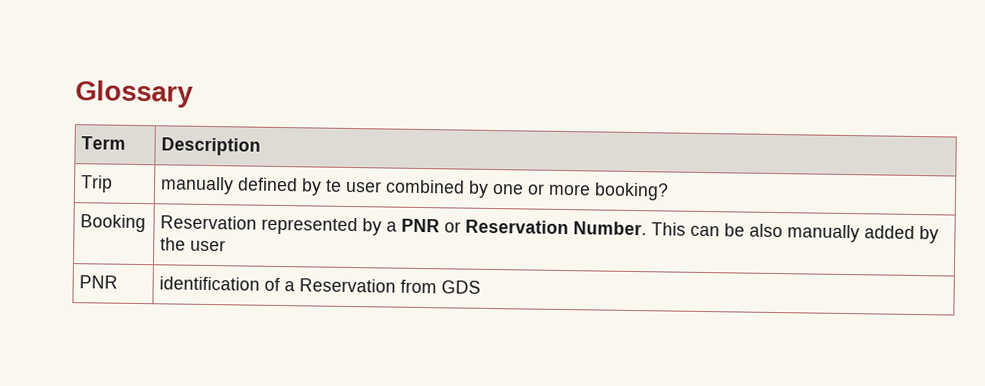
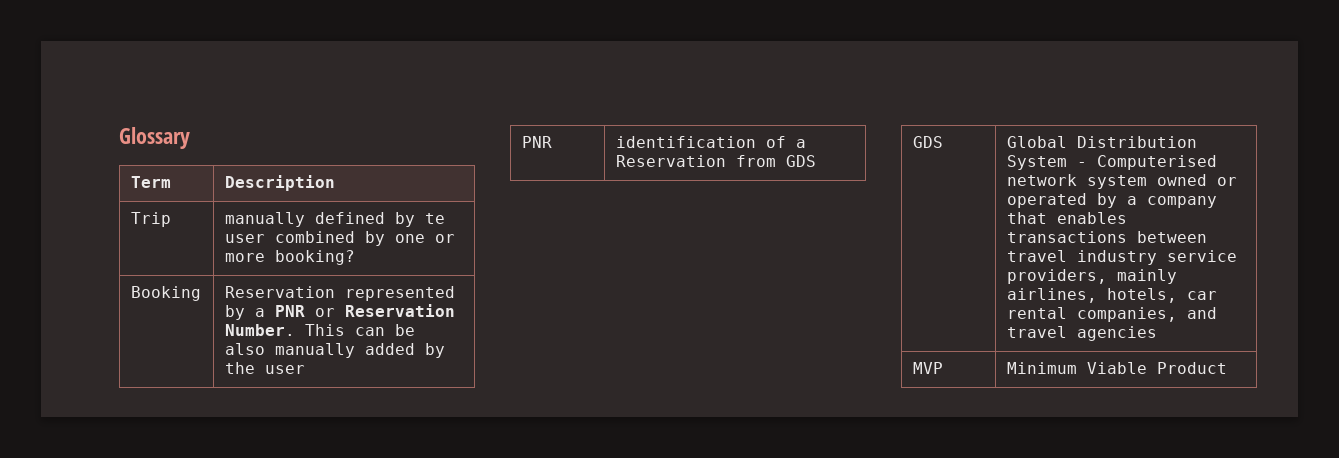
(482, 287) none -> [912,136,943,148] [1006,136,1197,148] [1006,155,1217,170] [1006,174,1237,189] [1006,193,1217,208] [1006,212,1127,224] [1006,231,1207,243] [1006,250,1237,265] [1006,269,1177,284] [1006,288,1217,303] [1006,307,1217,322] [1006,326,1157,341] [912,362,943,374] [1006,362,1227,374] // GDS | Global Distribution System - Computerised network system owned or operated by a company that enables transactions between travel industry service providers, mainly airlines, hotels, car rental companies, and travel agencies // MVP | Minimum Viable Product

